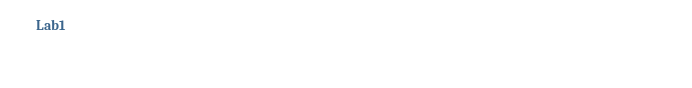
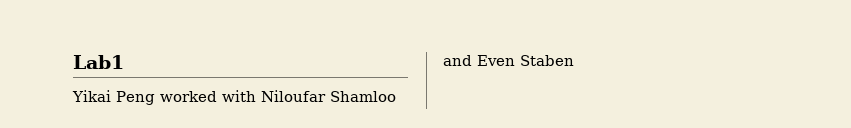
(66, 24) none -> [72,90,396,105] [443,55,574,66] // Yikai Peng worked with Niloufar Shamloo and Even Staben

